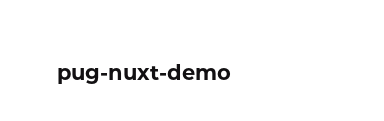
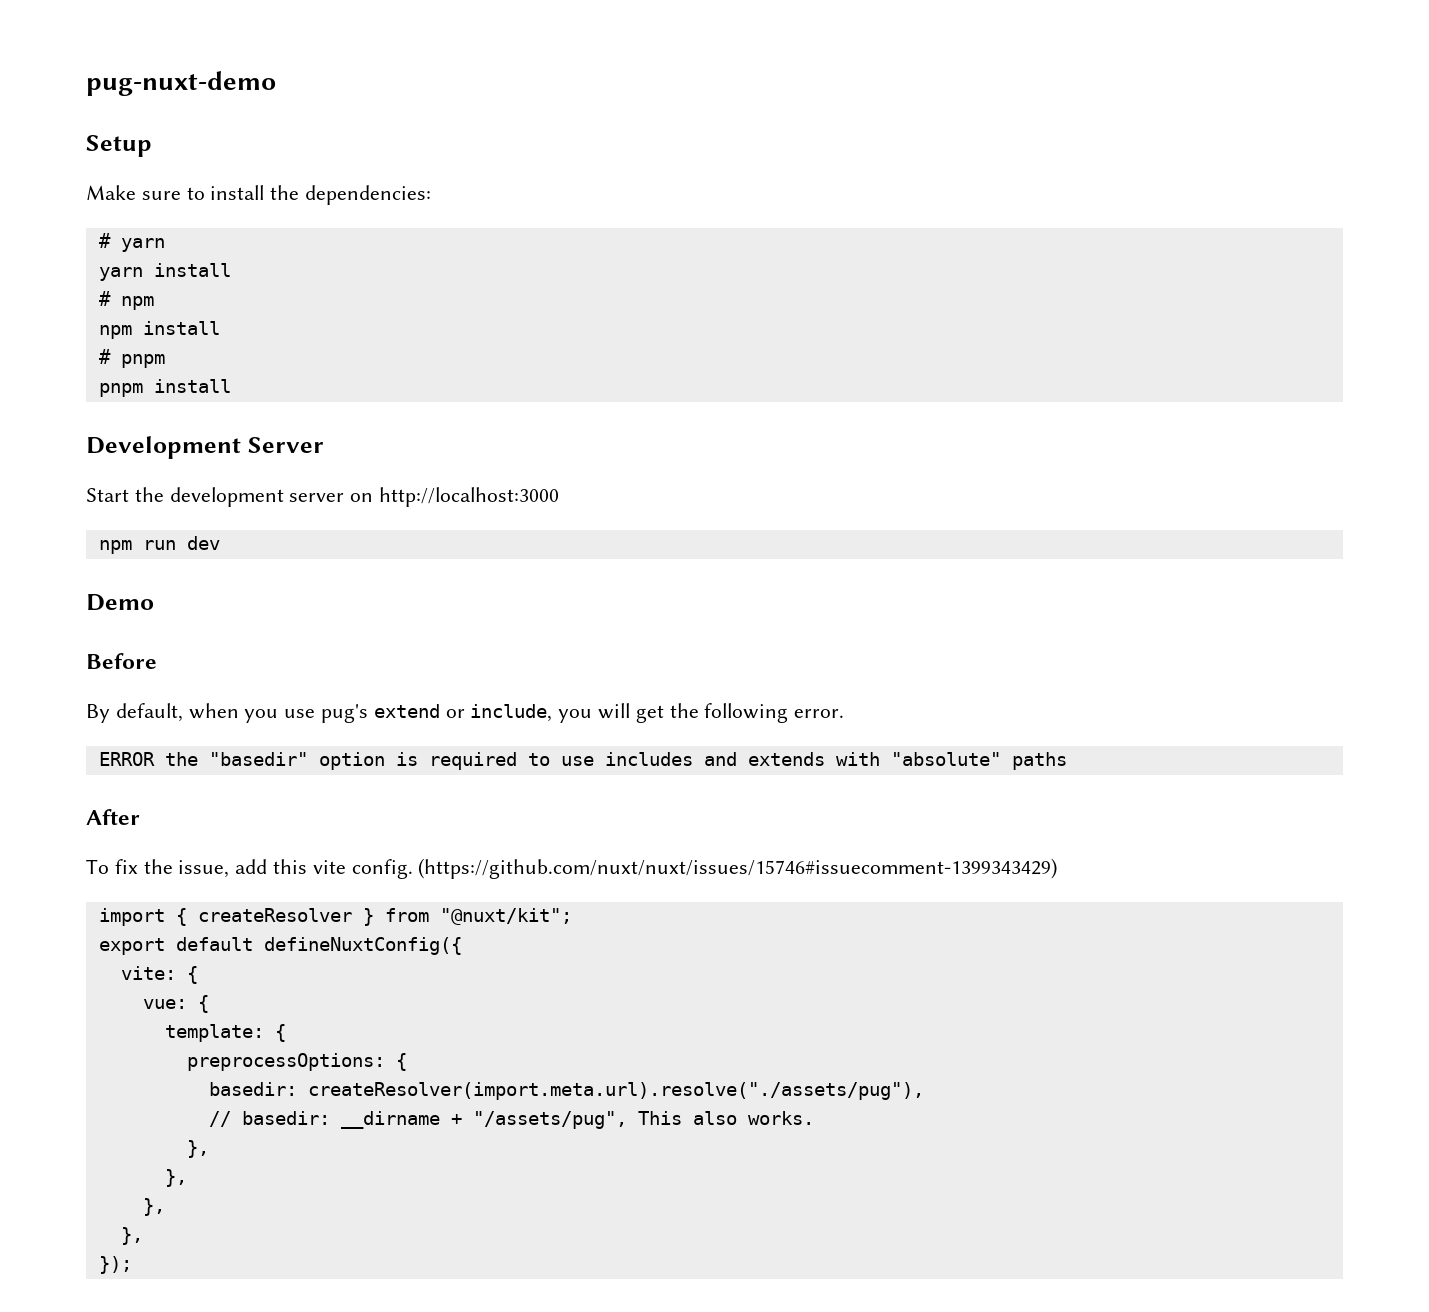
(231, 74) none -> [86,135,152,157] [86,185,432,205] [98,233,165,252] [98,263,231,281] [98,291,154,310] [98,321,220,339] [98,349,165,368] [98,379,231,397] [86,436,324,459] [86,487,560,507] [98,536,220,554] [86,594,154,611] [86,653,157,669] [86,703,845,723] [98,752,1067,770] [86,809,140,825] [86,858,1058,879] [98,908,572,926] [98,937,462,955] [120,966,198,984] [142,995,209,1013] [164,1024,286,1042] [186,1053,407,1071] [208,1082,924,1100] [208,1111,814,1129] [186,1140,209,1158] [164,1169,187,1187] [142,1198,165,1216] [120,1227,143,1245] [98,1256,132,1274] // Setup // Make sure to install the dependencies: // # yarn // yarn install // # npm // npm install // # pnpm // pnpm install // Development Server // Start the development server on http://localhost:3000 // npm run dev // Demo // Before // By default, when you use pug's extend or include, you will get the following error. // ERROR the "basedir" option is required to use includes and extends with "absolute" paths // After // To fix the issue, add this vite config. (https://github.com/nuxt/nuxt/issues/15746#issuecomment-1399343429) // import { createResolver } from "@nuxt/kit"; // export default defineNuxtConfig({ // vite: { // vue: { // template: { // preprocessOptions: { // basedir: createResolver(import.meta.url).resolve("./assets/pug"), // // basedir: __dirname + "/assets/pug", This also works. // }, // }, // }, // }, // });

